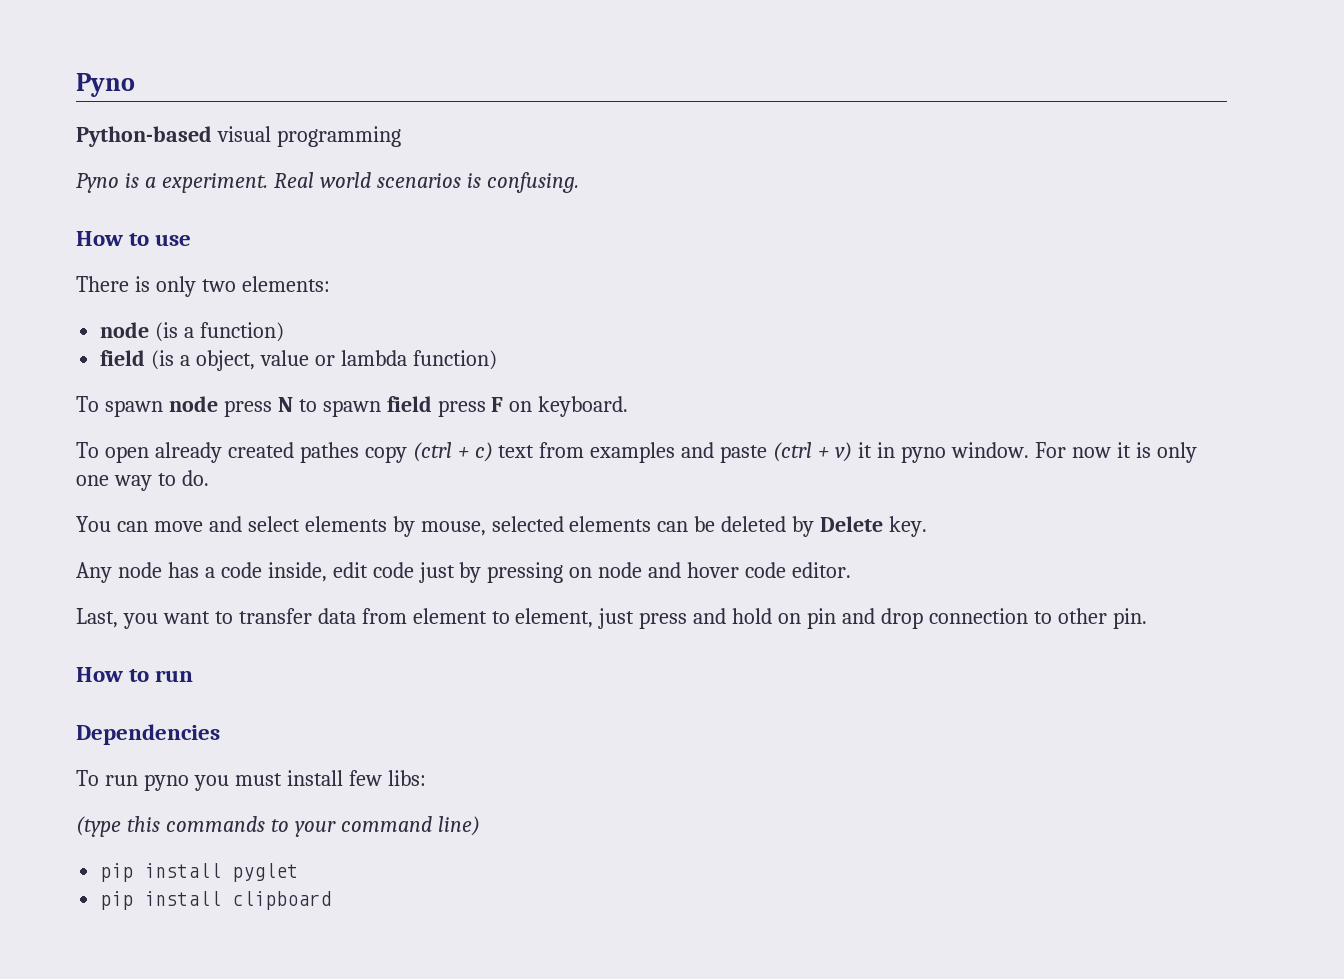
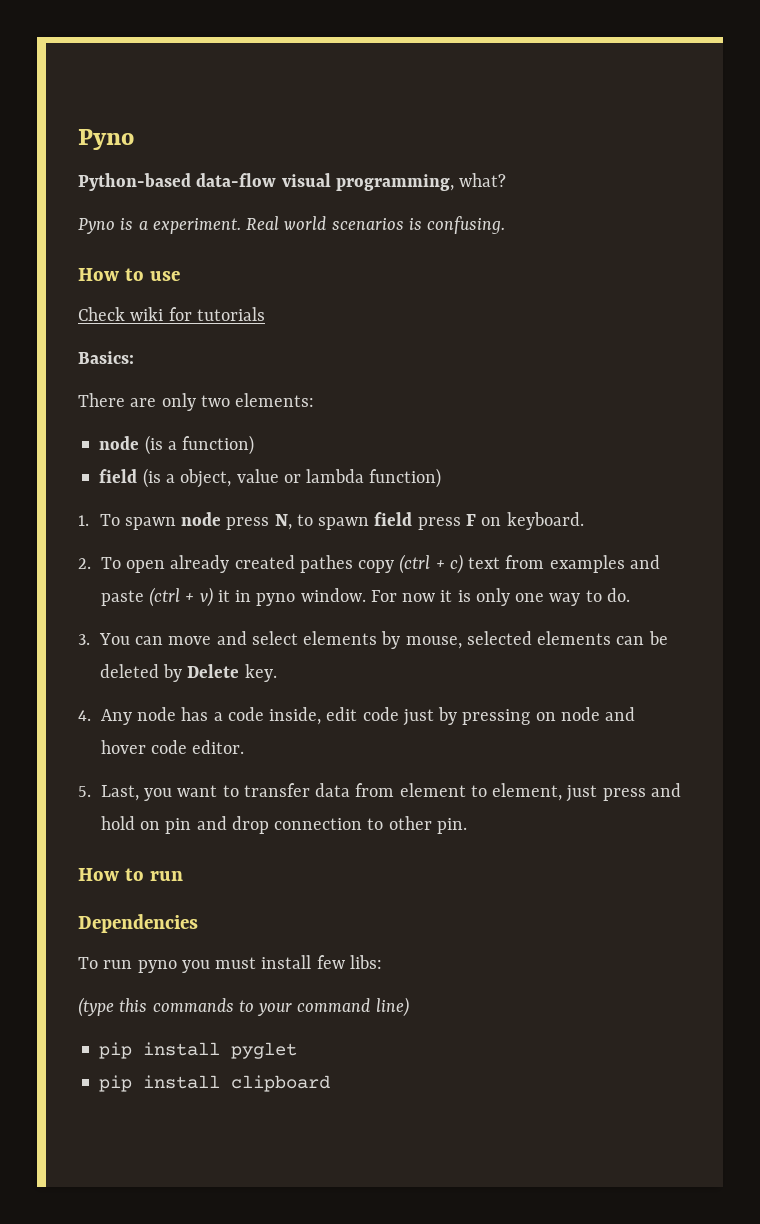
[216,126,401,147] visual programming -> [196,173,507,191] data-flow visual programming, what?
(192, 240) none -> [78,307,265,321] [78,351,134,364] // Check wiki for tutorials // Basics:
[134,276,150,292] is -> [130,398,157,407] are
(497, 360) none -> [78,515,89,526] 1.
[277,397,293,412] N -> [274,514,292,530] N,
(629, 406) none -> [78,558,91,569] 2.
(209, 478) none -> [78,634,90,645] 3.
(928, 526) none -> [78,710,91,721] 4.
(852, 570) none -> [78,786,91,797] 5.

